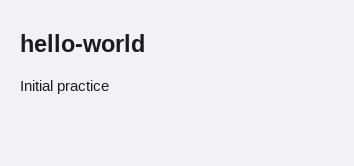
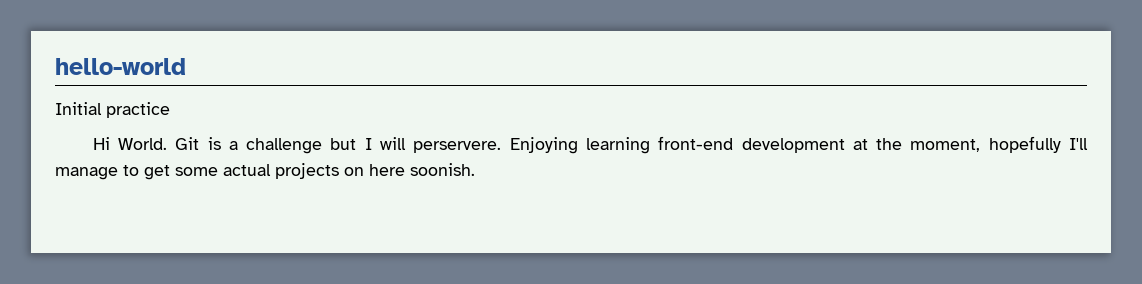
(110, 87) none -> [92,136,1088,154] [55,163,475,180] // Hi World. Git is a challenge but I will perservere. Enjoying learning front-end development at the moment, hopefully I'll manage to get some actual projects on here soonish.

